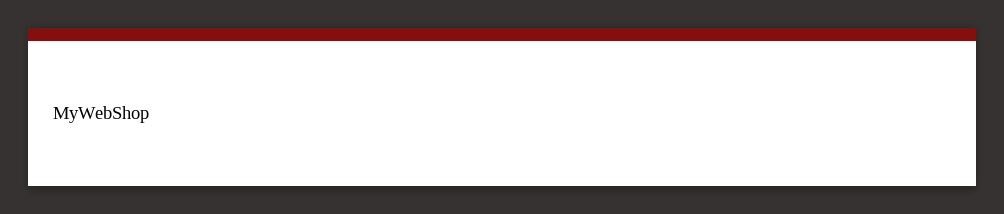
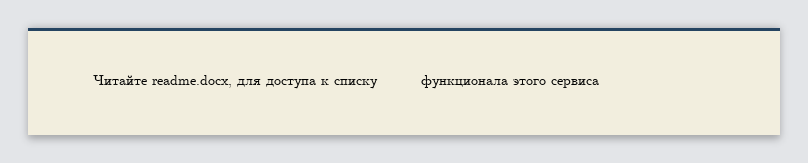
[53,106,149,123] MyWebShop -> [93,75,599,89] Читайте readme.docx, для доступа к списку функционала этого сервиса

